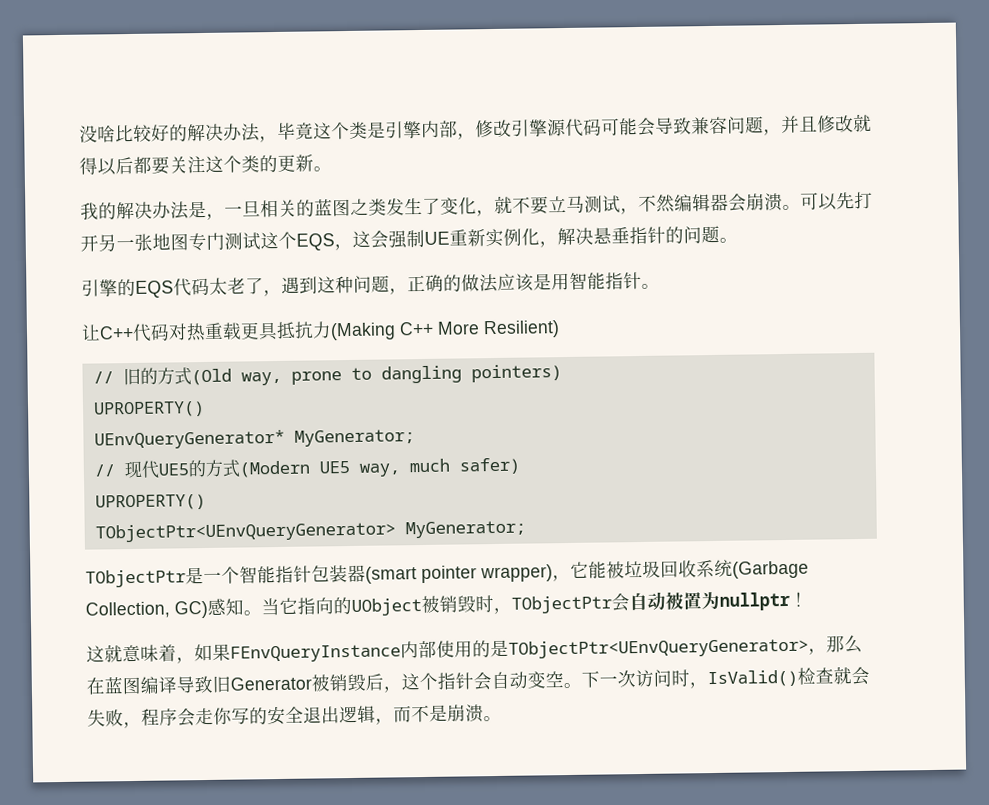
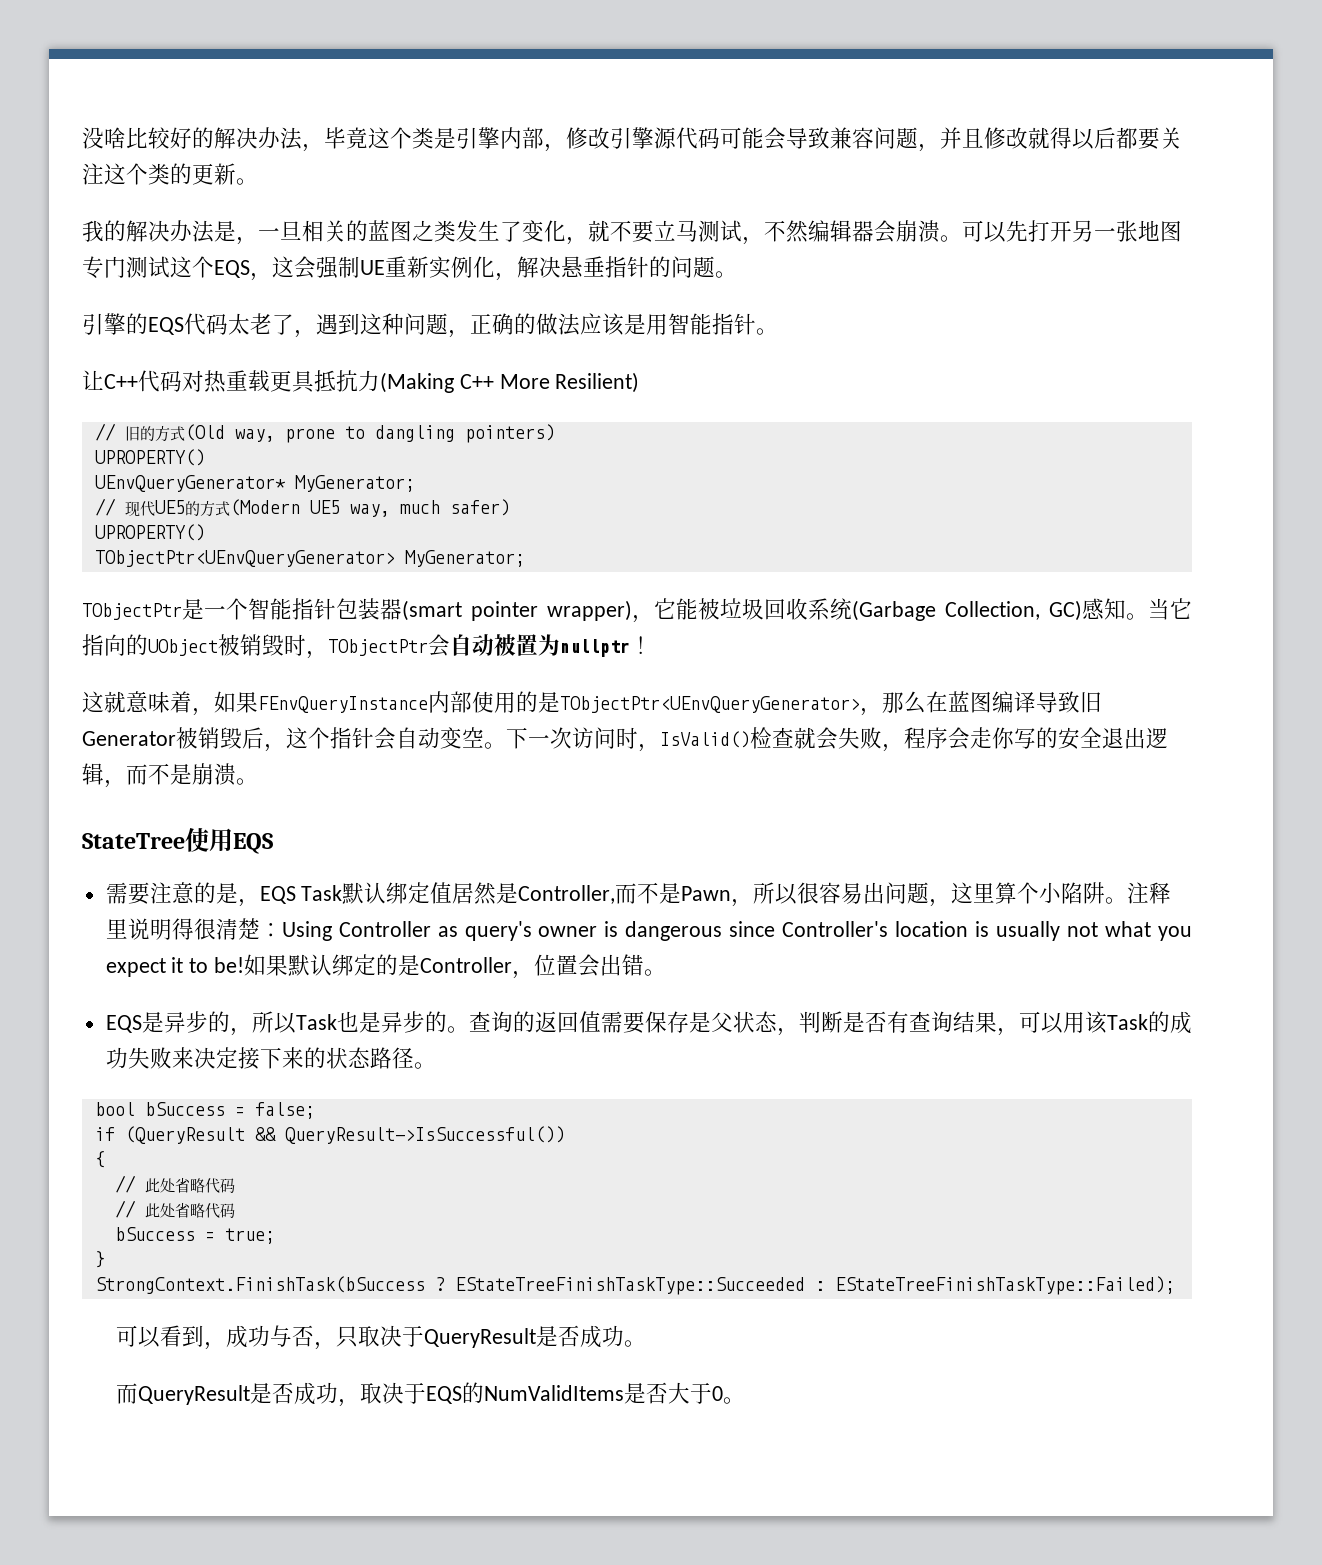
(502, 718) none -> [82,827,273,854] [105,882,1172,907] [105,918,1192,941] [105,954,667,979] [105,1011,1192,1036] [105,1047,436,1069] [94,1102,315,1119] [94,1126,565,1144] [94,1151,105,1168] [114,1175,235,1193] [114,1200,235,1218] [114,1227,275,1244] [94,1251,105,1268] [94,1276,1175,1295] [115,1325,646,1350] [115,1382,745,1407] // StateTree使用EQS // 需要注意的是，EQS Task默认绑定值居然是Controller,而不是Pawn，所以很容易出问题，这里算个小陷阱。注释里说明得很清楚：Using Controller as query's owner is dangerous since Controller's location is usually not what you expect it to be!如果默认绑定的是Controller，位置会出错。 // EQS是异步的，所以Task也是异步的。查询的返回值需要保存是父状态，判断是否有查询结果，可以用该Task的成功失败来决定接下来的状态路径。 // bool bSuccess = false; // if (QueryResult && QueryResult->IsSuccessful()) // { // // 此处省略代码 // // 此处省略代码 // bSuccess = true; // } // StrongContext.FinishTask(bSuccess ? EStateTreeFinishTaskType::Succeeded : EStateTreeFinishTaskType::Failed); // 可以看到，成功与否，只取决于QueryResult是否成功。 // 而QueryResult是否成功，取决于EQS的NumValidItems是否大于0。

